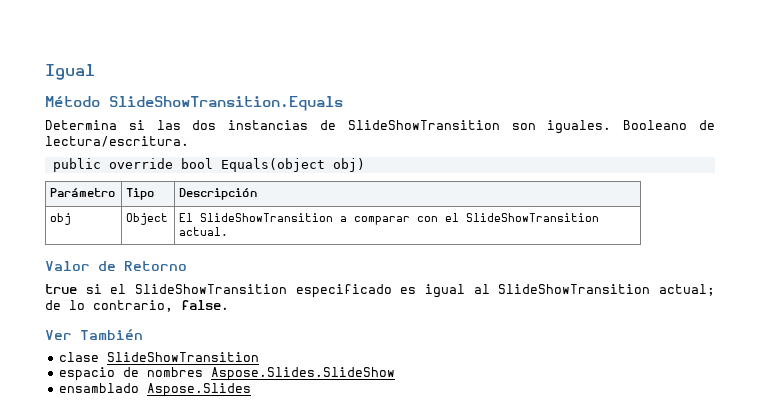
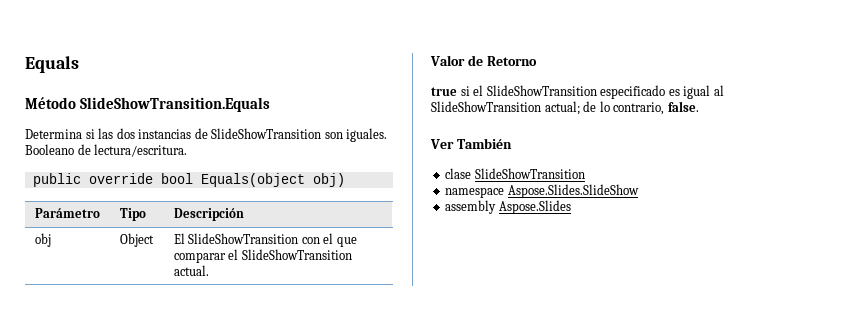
[45,64,95,80] Igual -> [25,56,79,73] Equals
[340,216,439,225] a comparar con -> [301,233,357,247] [173,252,226,263] con el que comparar
[58,367,203,381] espacio de nombres -> [445,187,505,198] namespace
[58,383,139,393] ensamblado -> [445,200,497,214] assembly

